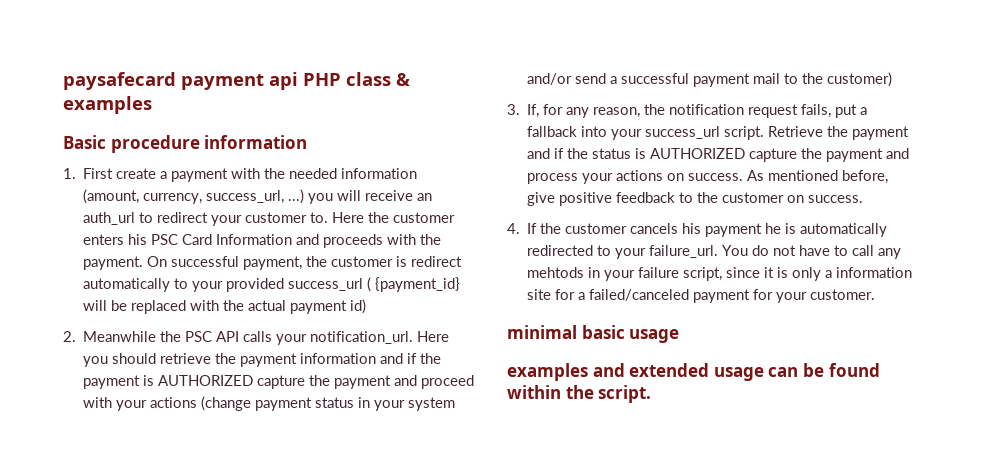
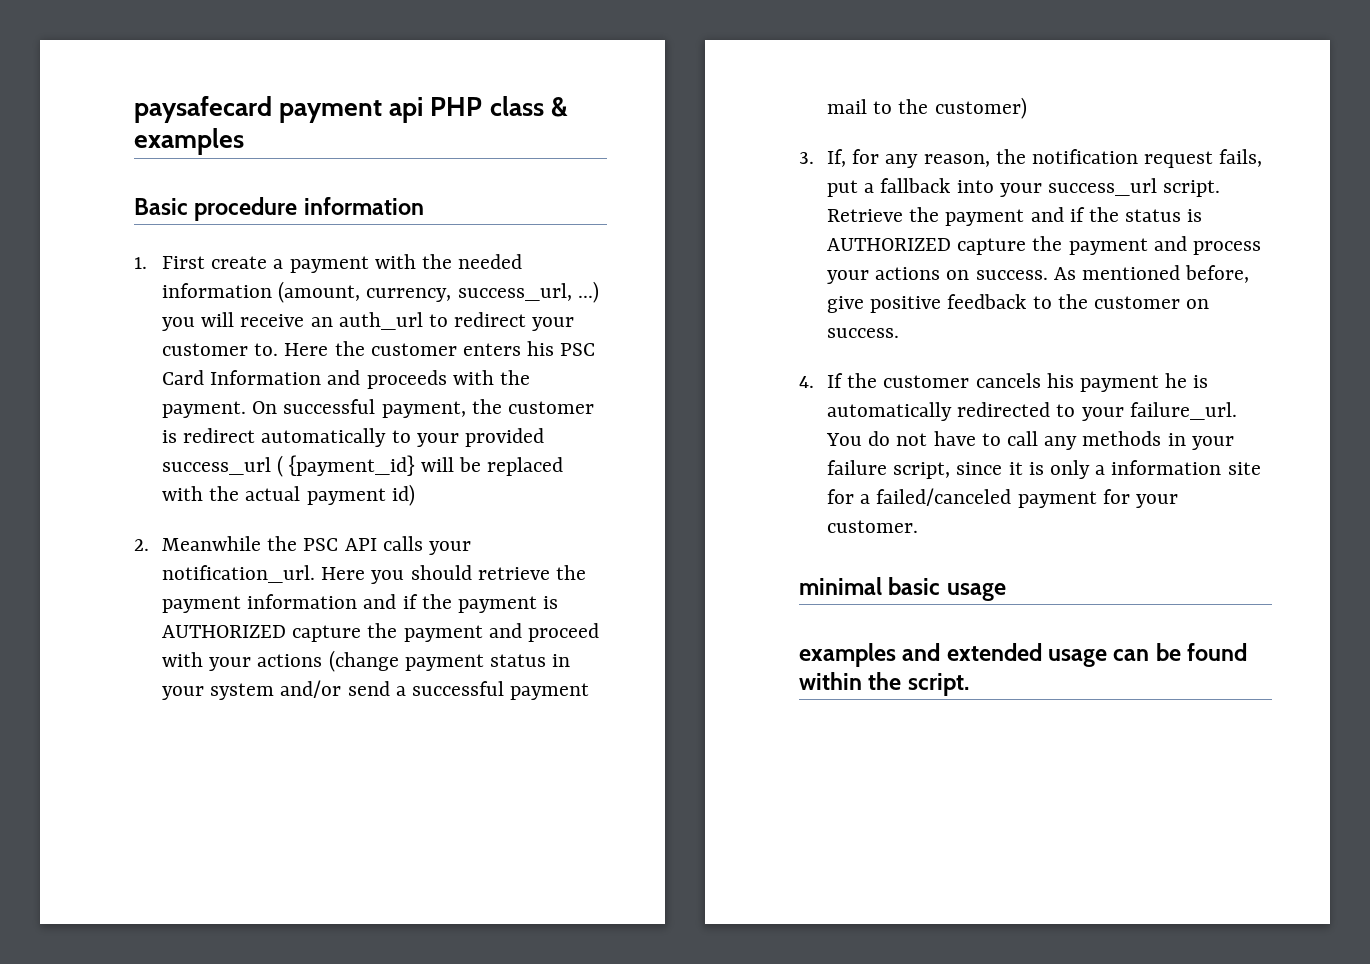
[527,267,585,278] mehtods -> [1082,431,1162,446] methods

